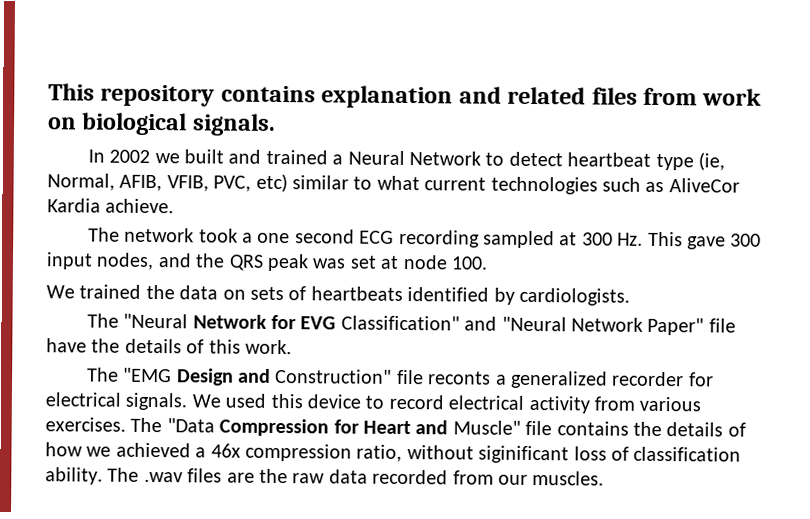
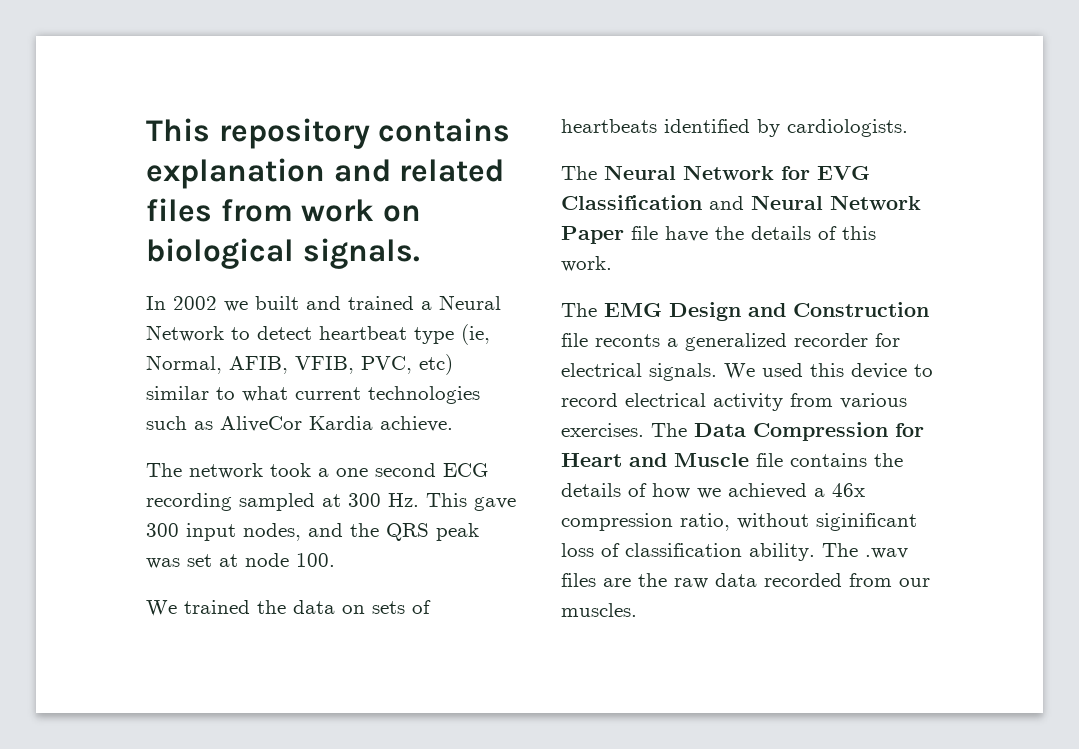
[123,313,189,329] "Neural -> [604,165,676,180] Neural
[340,315,705,336] Classification" and "Neural Network Paper" -> [561,195,921,210] [561,226,624,244] Classification and Neural Network Paper
[123,367,173,383] "EMG -> [604,303,662,317] EMG
[275,368,393,384] Construction" -> [793,302,929,317] Construction
[166,418,215,433] "Data -> [694,423,746,437] Data
[452,420,521,435] Muscle" -> [674,453,749,467] Muscle

